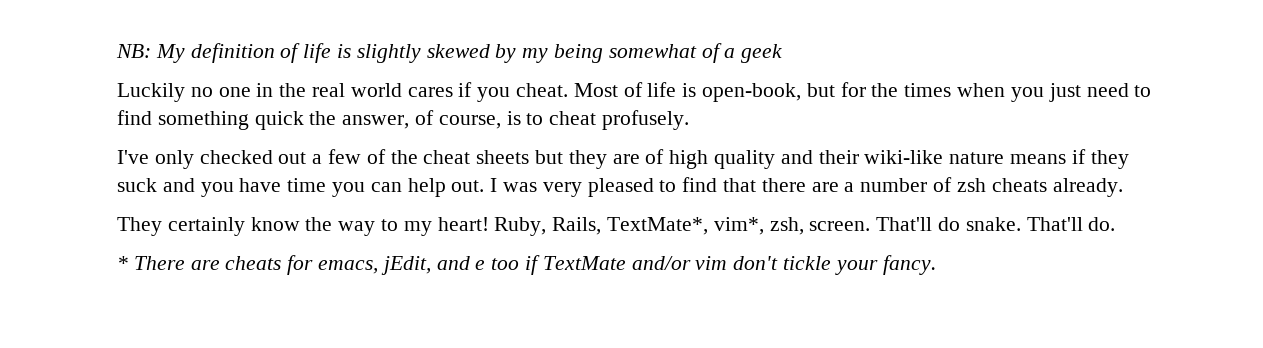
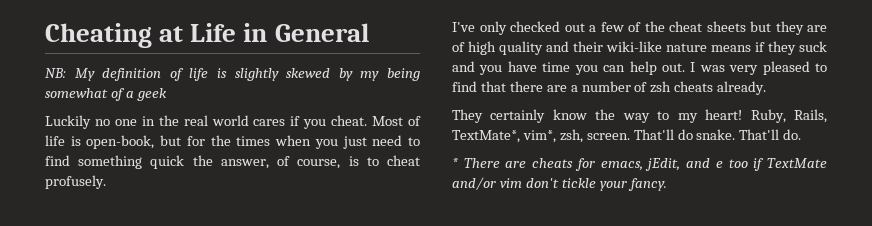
(116, 51) none -> [45,23,369,48] Cheating at Life in General //

